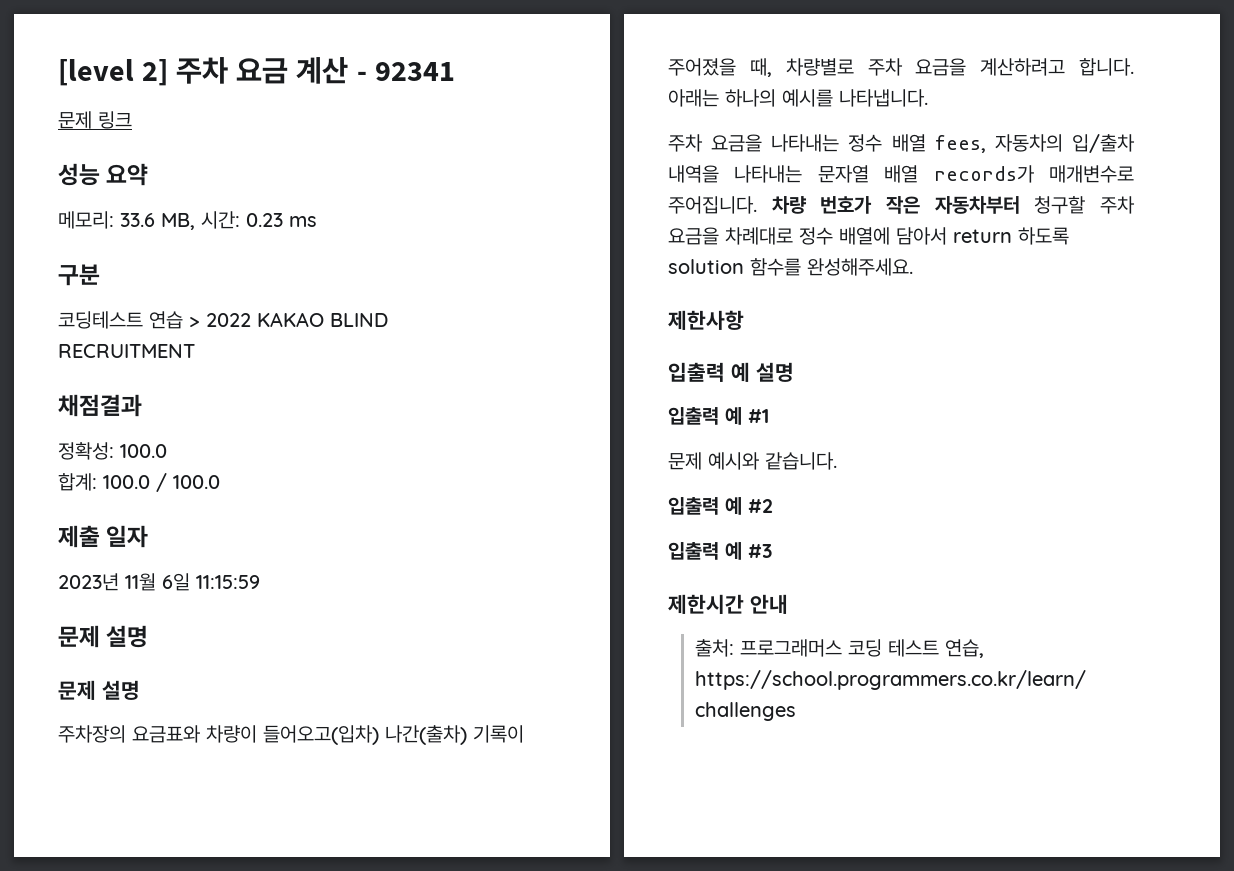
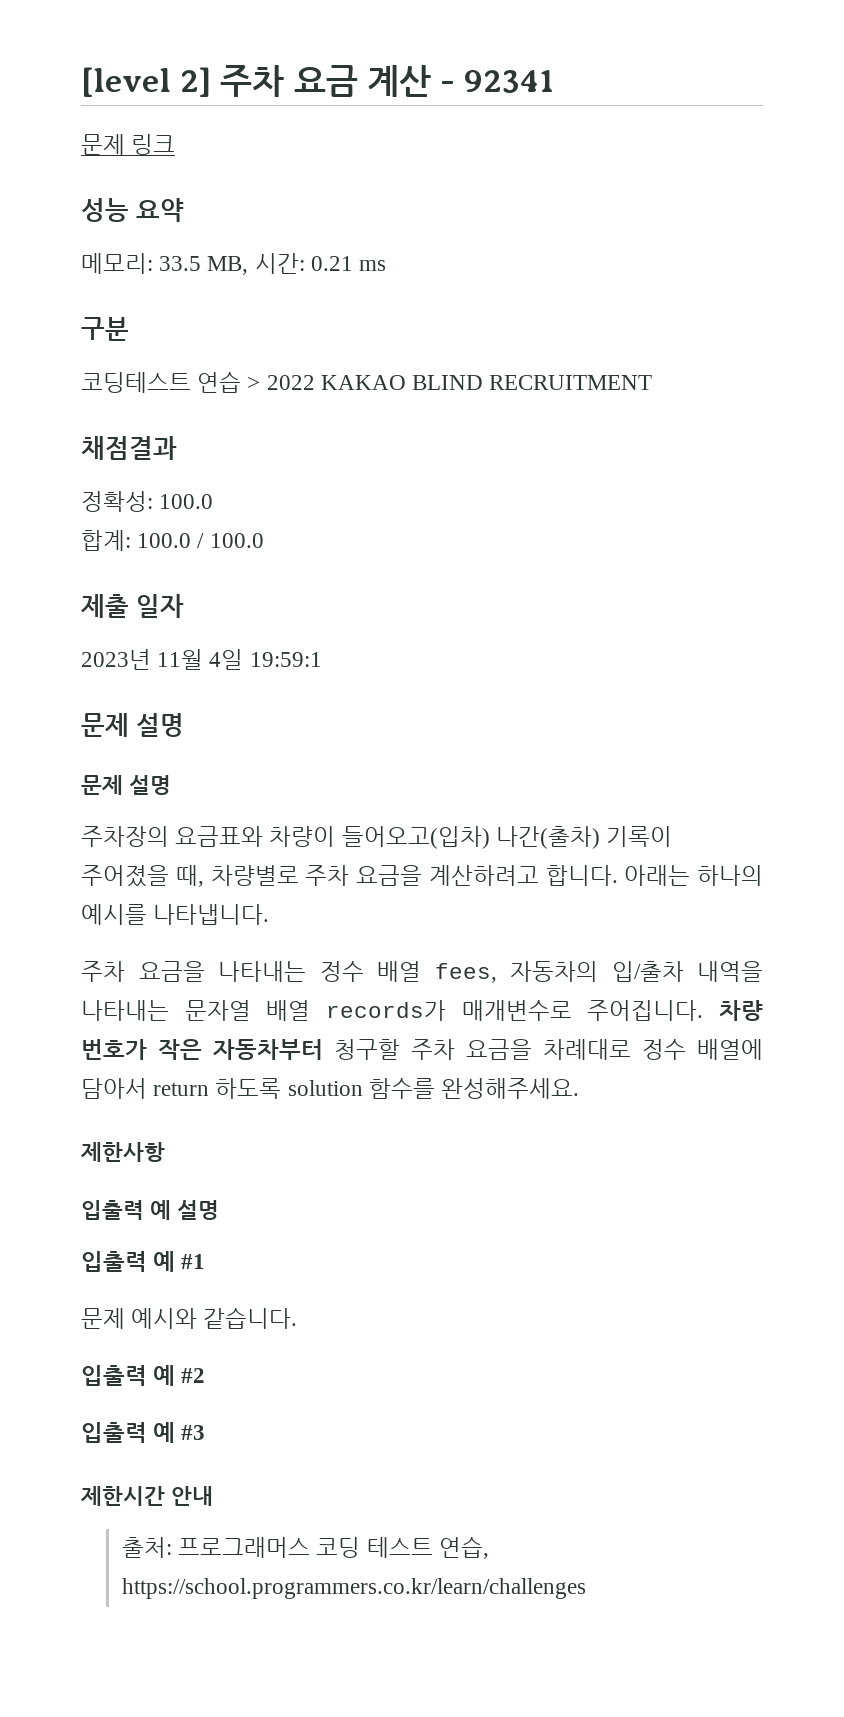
[120,213,155,227] 33.6 -> [159,256,202,271] 33.5
[246,213,283,227] 0.23 -> [310,256,353,271] 0.21
[162,573,260,591] 6일 11:15:59 -> [209,649,322,670] 4일 19:59:1

